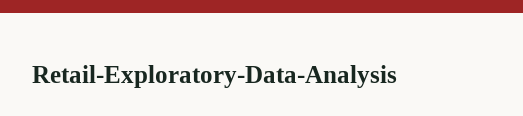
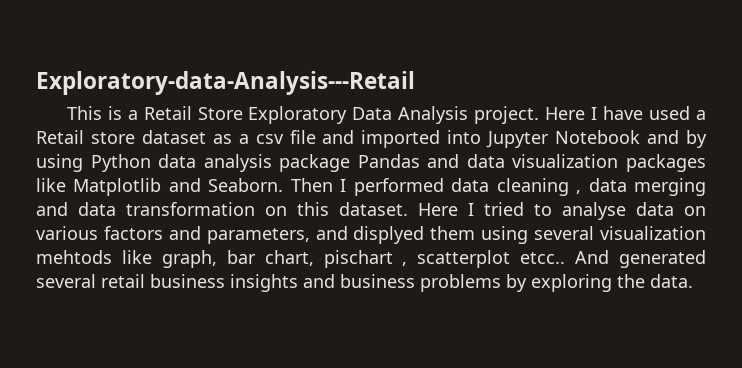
[32,65,397,88] Retail-Exploratory-Data-Analysis -> [36,71,415,95] [66,106,706,124] [36,130,707,148] [36,154,706,172] [36,178,707,196] [36,202,706,220] [36,226,707,244] [36,250,706,268] [36,274,693,292] Exploratory-data-Analysis---Retail // This is a Retail Store Exploratory Data Analysis project. Here I have used a Retail store dataset as a csv file and imported into Jupyter Notebook and by using Python data analysis package Pandas and data visualization packages like Matplotlib and Seaborn. Then I performed data cleaning , data merging and data transformation on this dataset. Here I tried to analyse data on various factors and parameters, and displyed them using several visualization mehtods like graph, bar chart, pischart , scatterplot etcc.. And generated several retail business insights and business problems by exploring the data.

